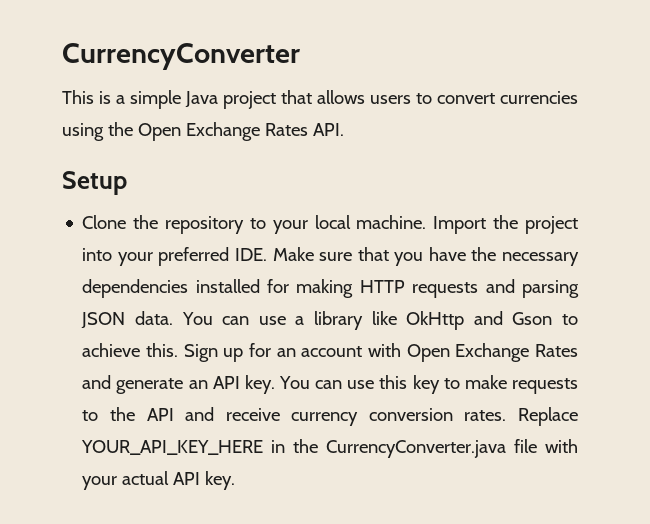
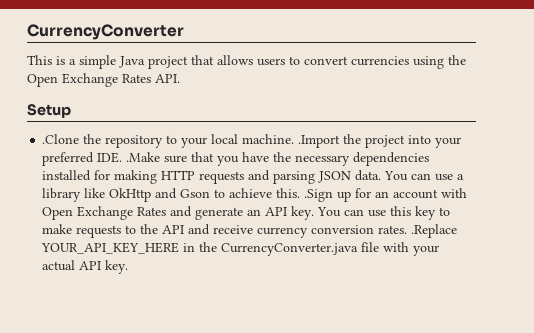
[82,215,127,229] Clone -> [42,134,80,144] .Clone
[433,216,487,234] Import -> [298,135,341,148] .Import
[272,247,314,261] Make -> [126,152,161,162] .Make
[183,344,218,362] Sign -> [304,189,334,202] .Sign
[518,407,578,426] Replace -> [411,224,458,238] .Replace

